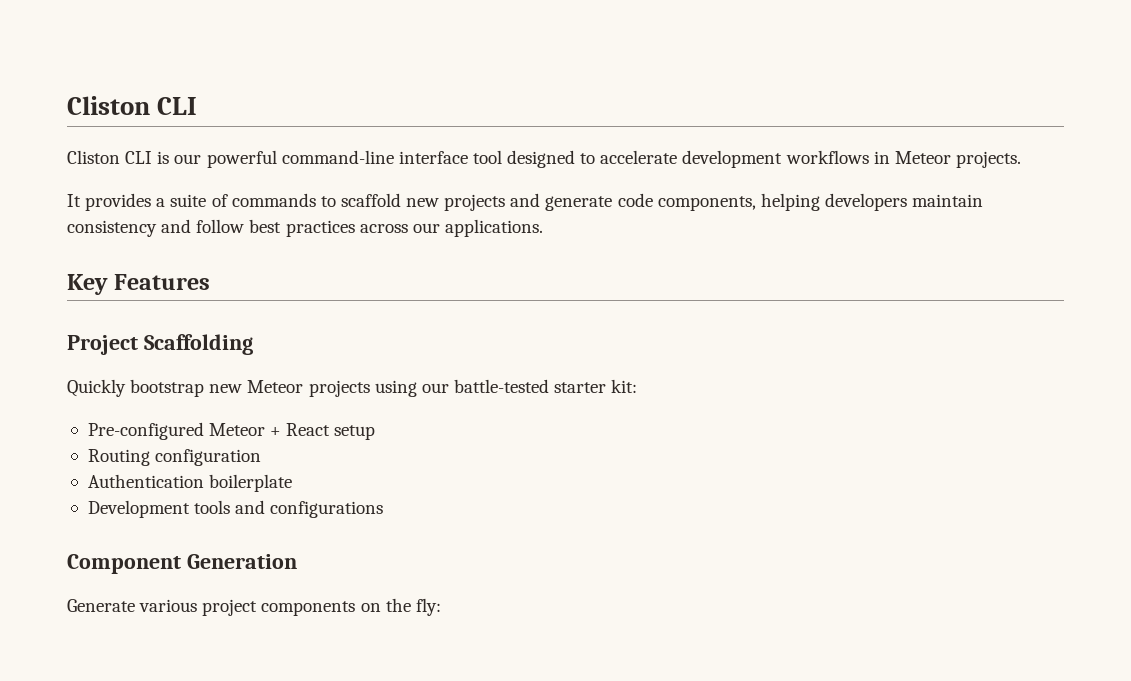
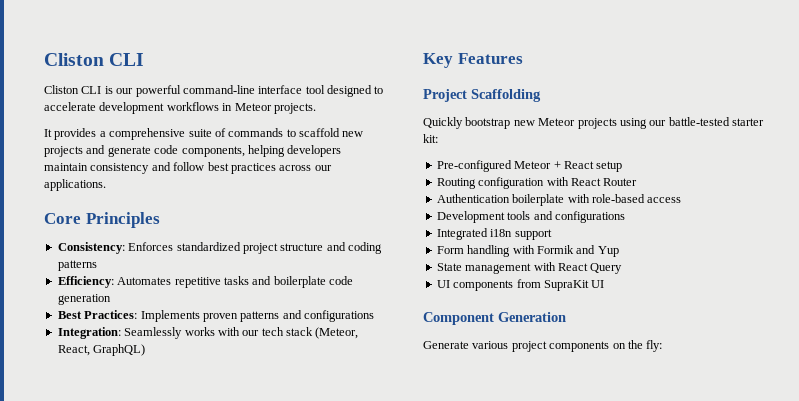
(166, 202) none -> [109,128,186,140] comprehensive
(543, 228) none -> [44,212,160,228] [57,242,382,254] [57,260,97,271] [57,276,353,288] [57,294,111,305] [57,310,374,322] [57,327,359,339] [57,344,146,356] // Core Principles // Consistency: Enforces standardized project structure and coding patterns // Efficiency: Automates repetitive tasks and boilerplate code generation // Best Practices: Implements proven patterns and configurations // Integration: Seamlessly works with our tech stack (Meteor, React, GraphQL)
(262, 457) none -> [546,177,638,186] with React Router
(293, 483) none -> [567,194,682,203] with role-based access
(384, 509) none -> [436,228,552,240] [436,245,619,257] [436,262,623,274] [436,279,605,291] // Integrated i18n support // Form handling with Formik and Yup // State management with React Query // UI components from SupraKit UI

